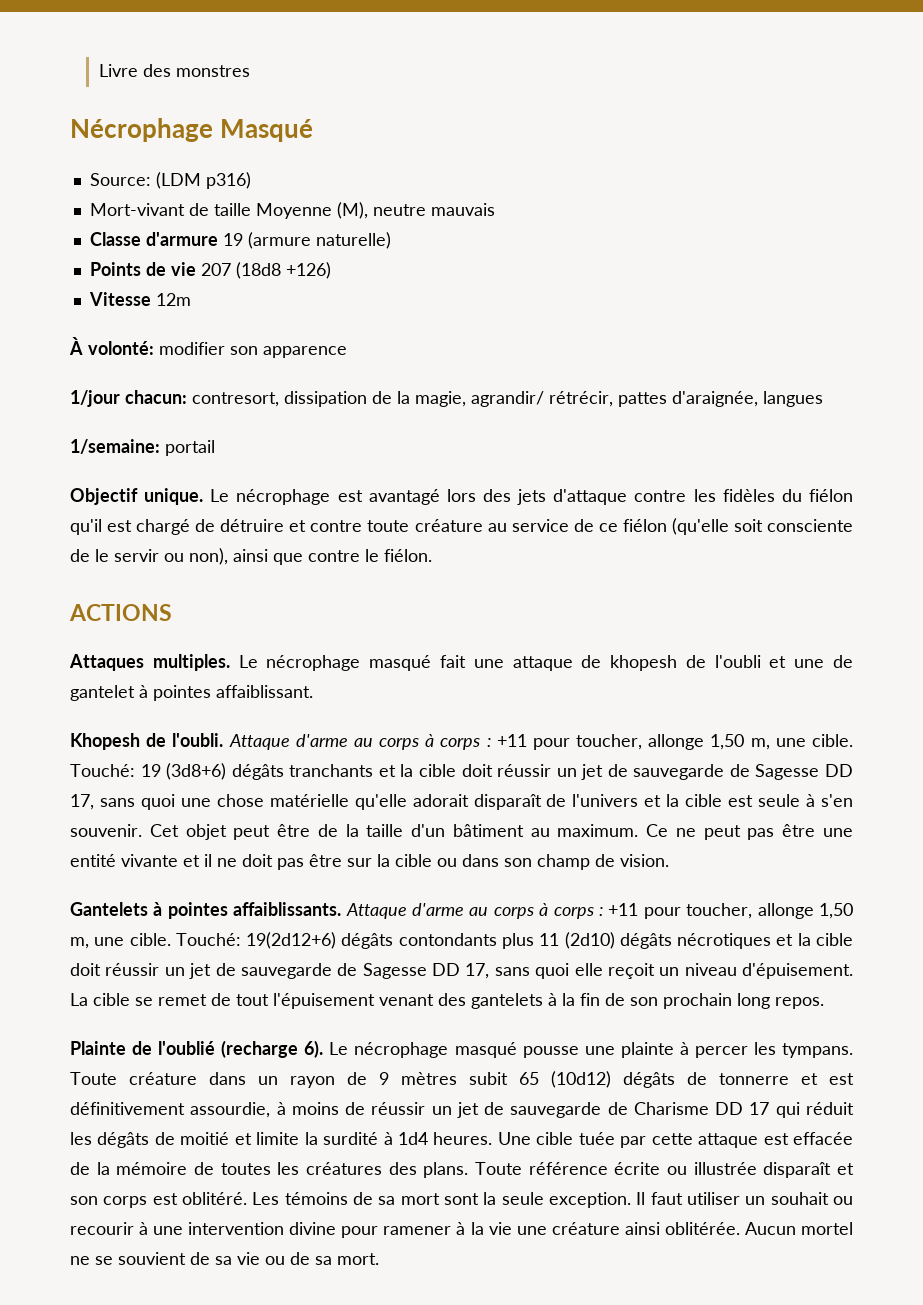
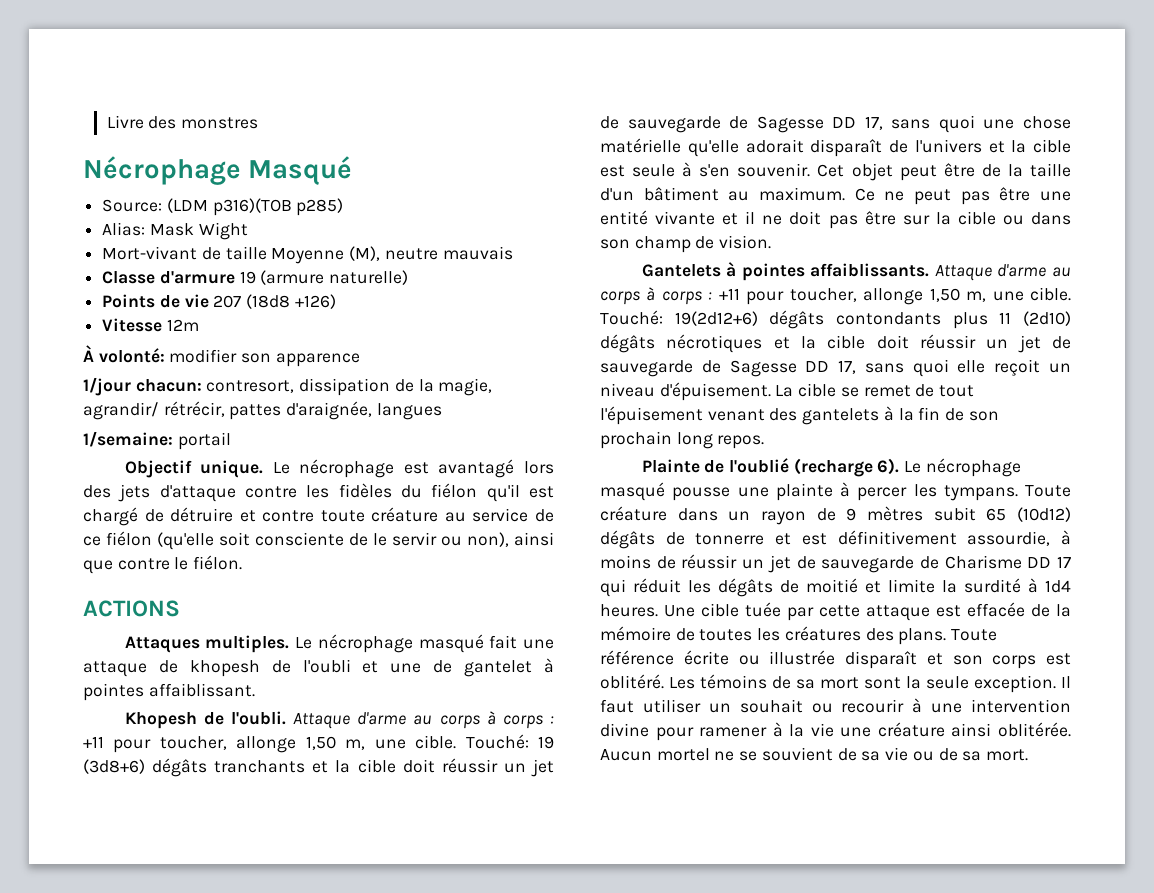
[205,172,251,189] p316) -> [212,198,344,216] [102,222,248,240] p316)(TOB p285) // Alias: Mask Wight

